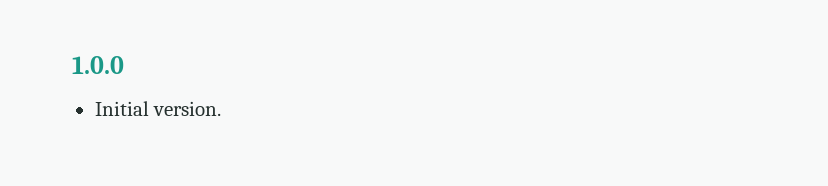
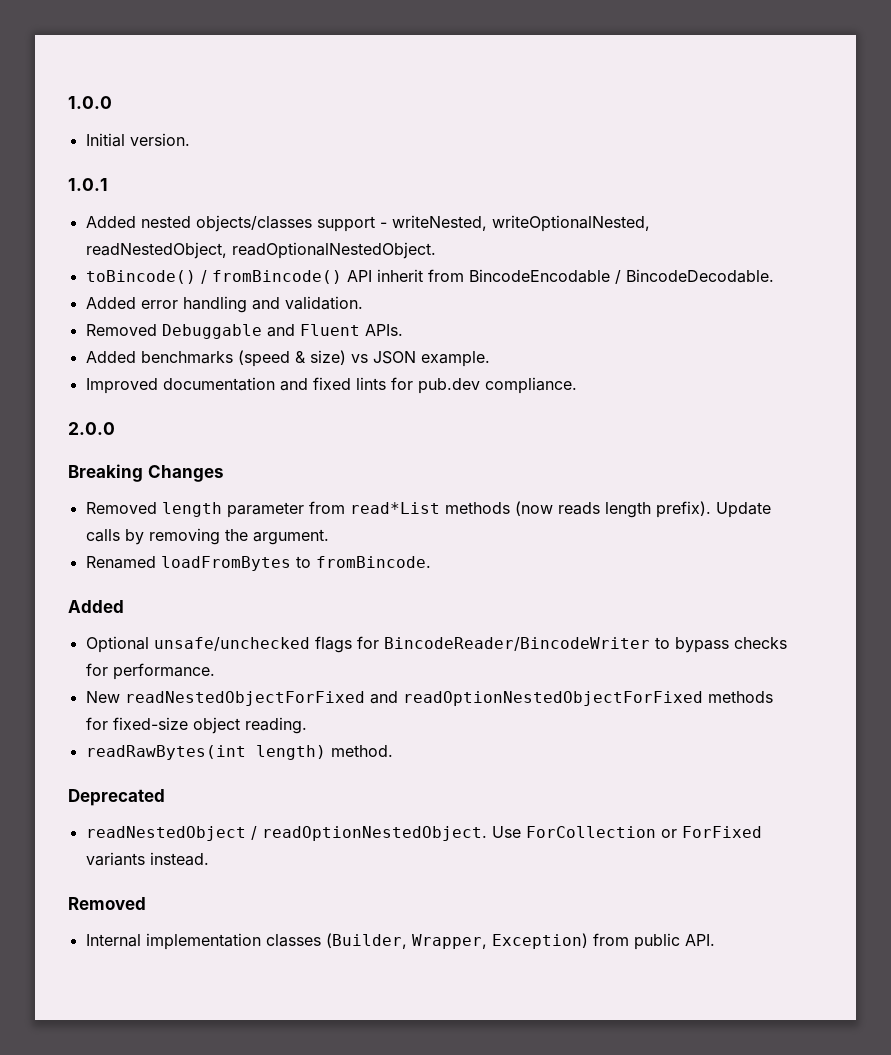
(222, 108) none -> [68,178,108,191] [85,215,650,232] [85,242,436,259] [85,269,774,284] [85,296,363,313] [85,324,403,339] [85,350,490,367] [85,377,577,394] [68,422,115,435] [68,464,224,482] [85,501,771,518] [85,528,329,545] [85,556,431,571] [68,600,124,613] [85,636,787,653] [85,663,215,680] [85,691,773,706] [85,717,307,734] [85,745,393,760] [68,789,165,806] [85,826,762,841] [85,852,209,866] [68,897,146,910] [85,933,715,950] // 1.0.1 // Added nested objects/classes support - writeNested, writeOptionalNested, readNestedObject, readOptionalNestedObject. // toBincode() / fromBincode() API inherit from BincodeEncodable / BincodeDecodable. // Added error handling and validation. // Removed Debuggable and Fluent APIs. // Added benchmarks (speed & size) vs JSON example. // Improved documentation and fixed lints for pub.dev compliance. // 2.0.0 // Breaking Changes // Removed length parameter from read*List methods (now reads length prefix). Update calls by removing the argument. // Renamed loadFromBytes to fromBincode. // Added // Optional unsafe/unchecked flags for BincodeReader/BincodeWriter to bypass checks for performance. // New readNestedObjectForFixed and readOptionNestedObjectForFixed methods for fixed-size object reading. // readRawBytes(int length) method. // Deprecated // readNestedObject / readOptionNestedObject. Use ForCollection or ForFixed variants instead. // Removed // Internal implementation classes (Builder, Wrapper, Exception) from public API.

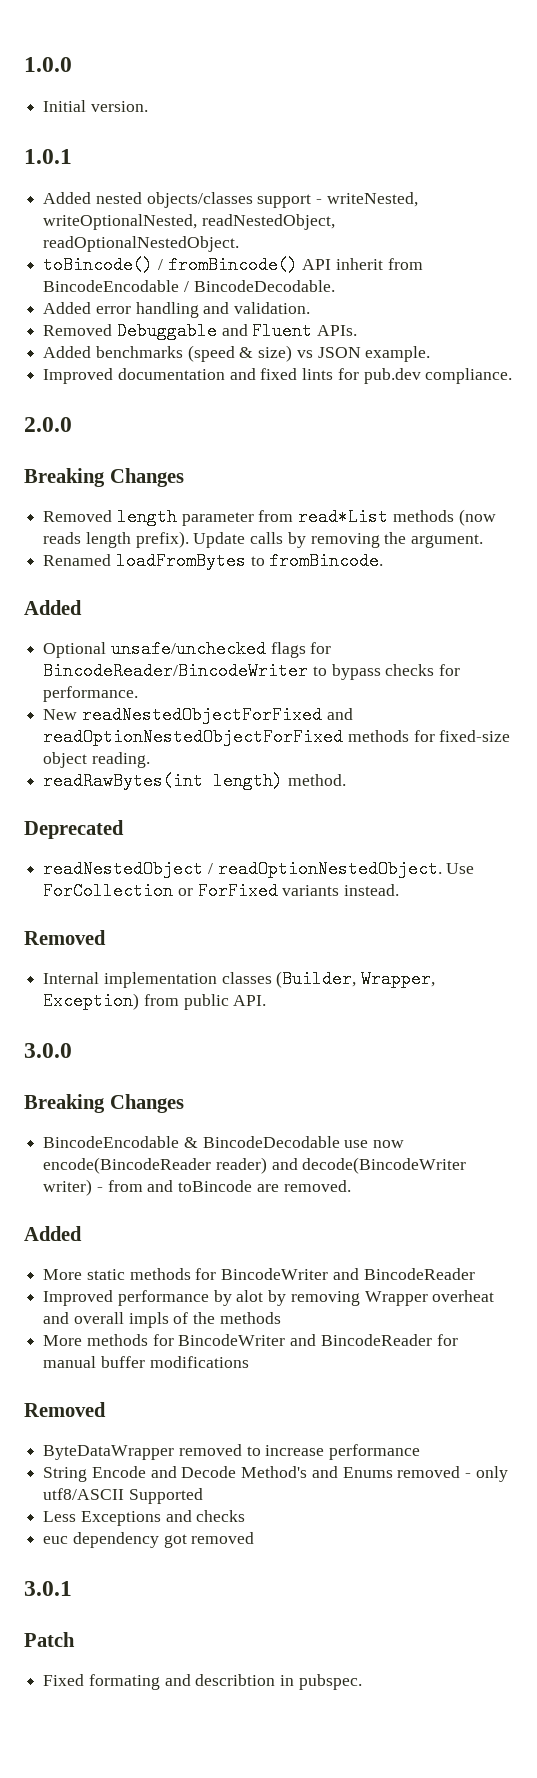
(715, 940) none -> [24,1043,72,1058] [24,1094,184,1113] [43,1136,405,1148] [43,1157,467,1174] [43,1179,351,1196] [24,1226,82,1241] [43,1268,475,1280] [43,1290,495,1306] [43,1312,281,1328] [43,1334,458,1346] [43,1356,249,1368] [24,1402,106,1417] [43,1444,421,1460] [43,1466,508,1482] [43,1488,203,1504] [43,1510,246,1526] [43,1532,255,1548] [24,1581,72,1596] [24,1632,75,1647] [43,1674,362,1690] // 3.0.0 // Breaking Changes // BincodeEncodable & BincodeDecodable use now encode(BincodeReader reader) and decode(BincodeWriter writer) - from and toBincode are removed. // Added // More static methods for BincodeWriter and BincodeReader // Improved performance by alot by removing Wrapper overheat and overall impls of the methods // More methods for BincodeWriter and BincodeReader for manual buffer modifications // Removed // ByteDataWrapper removed to increase performance // String Encode and Decode Method's and Enums removed - only utf8/ASCII Supported // Less Exceptions and checks // euc dependency got removed // 3.0.1 // Patch // Fixed formating and describtion in pubspec.

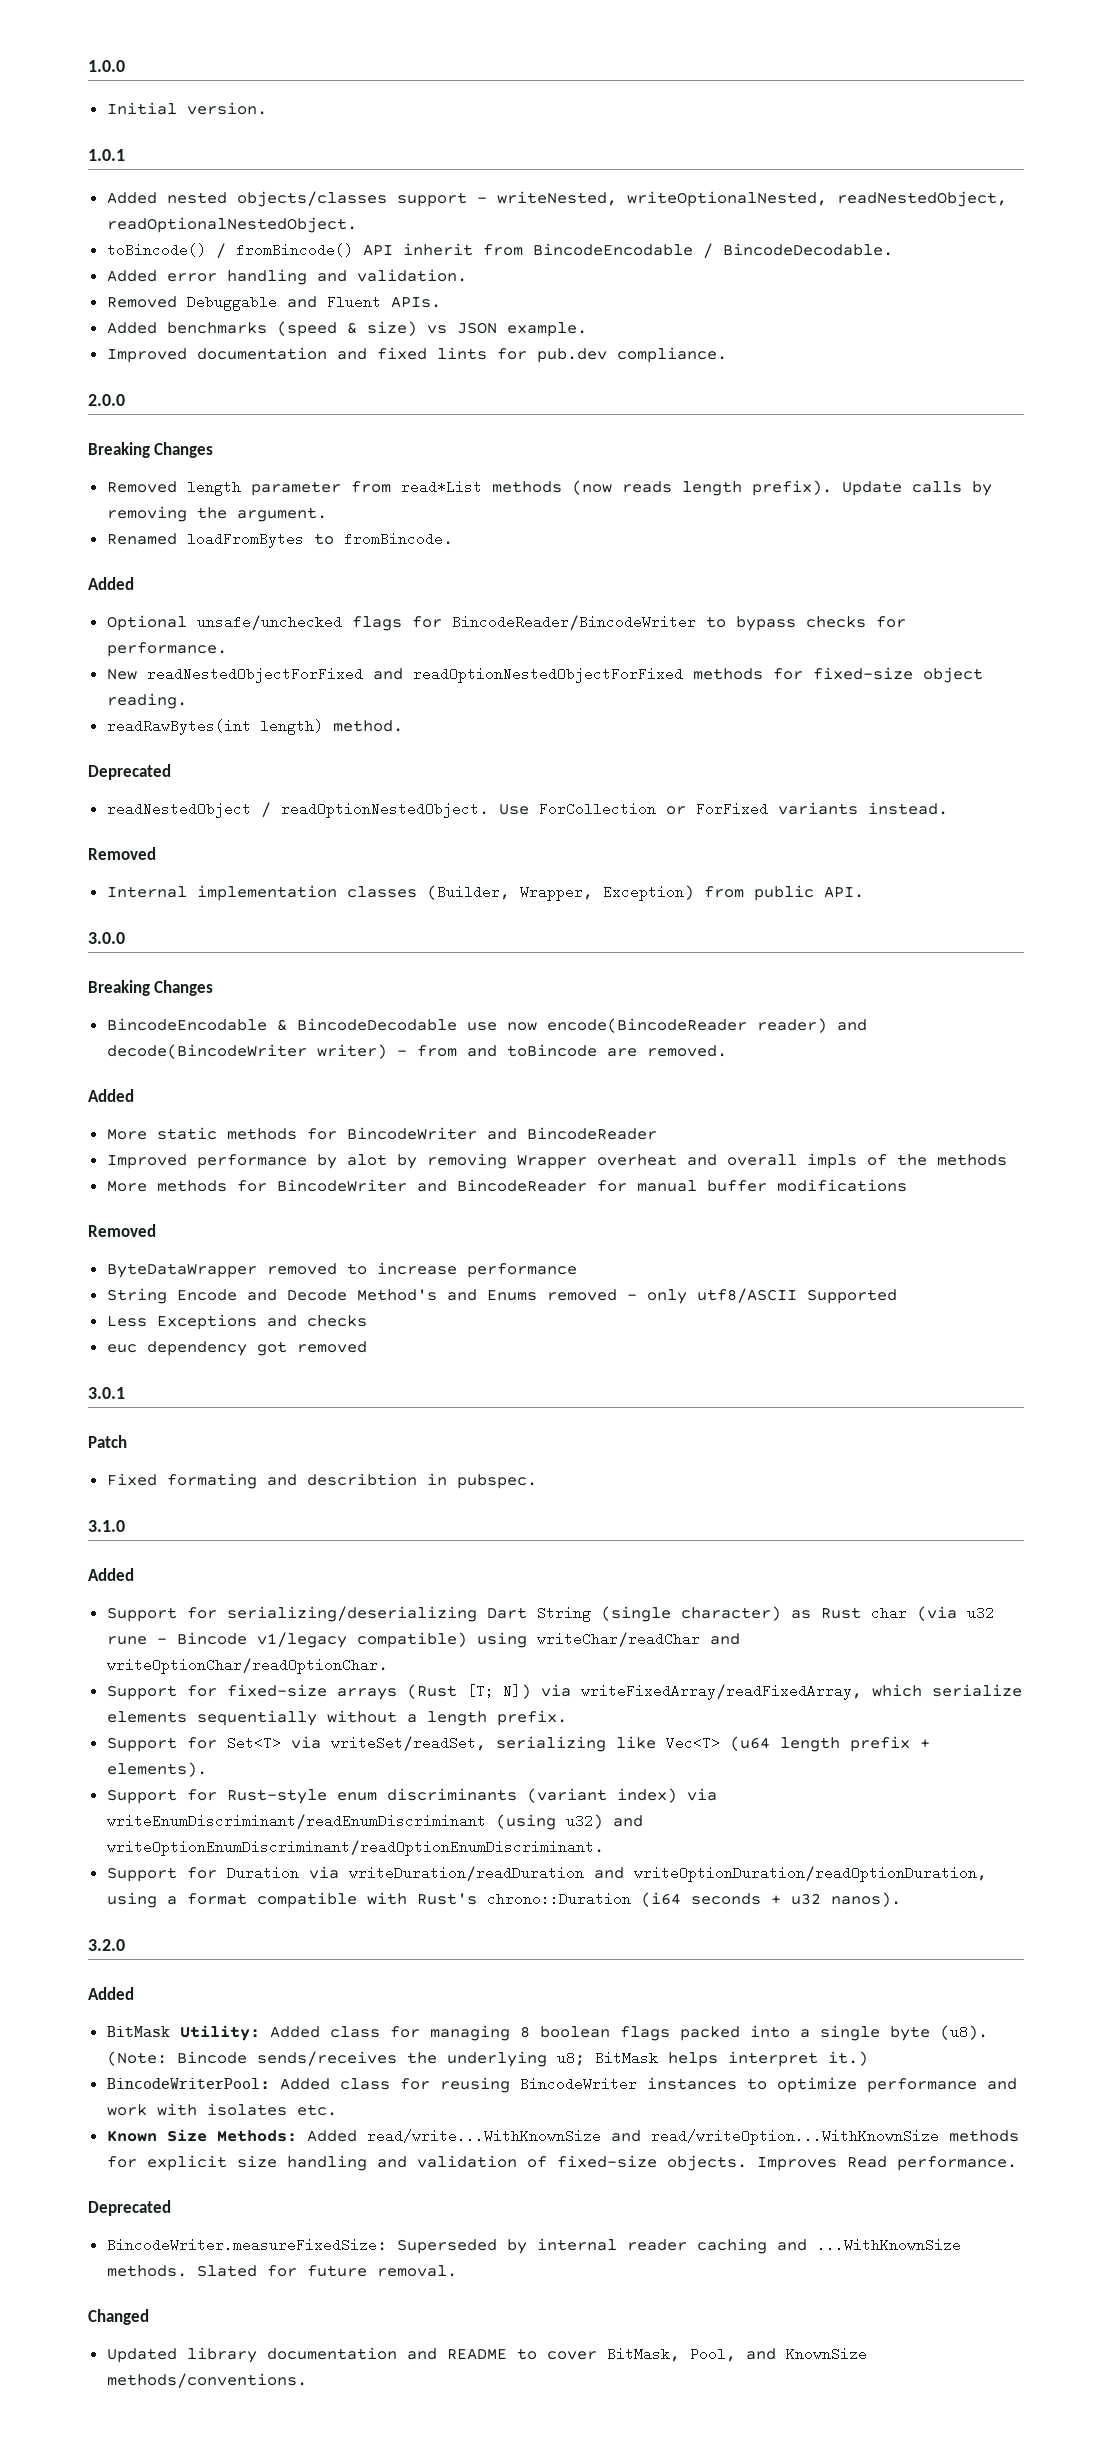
(362, 1682) none -> [88,1520,125,1532] [88,1568,134,1581] [106,1606,994,1622] [106,1632,740,1648] [106,1658,388,1674] [106,1684,1022,1700] [106,1710,567,1726] [106,1736,930,1752] [106,1762,207,1777] [106,1788,717,1804] [106,1814,643,1830] [106,1840,604,1856] [106,1866,987,1882] [106,1892,901,1908] [88,1939,125,1951] [88,1987,134,2000] [106,2025,988,2041] [106,2051,868,2067] [106,2077,1017,2093] [106,2103,337,2116] [106,2129,1019,2145] [106,2155,1017,2171] [88,2200,171,2216] [106,2238,961,2254] [106,2265,457,2277] [88,2309,149,2325] [106,2347,867,2363] [106,2373,307,2388] // 3.1.0 // Added // Support for serializing/deserializing Dart String (single character) as Rust char (via u32 rune - Bincode v1/legacy compatible) using writeChar/readChar and writeOptionChar/readOptionChar. // Support for fixed-size arrays (Rust [T; N]) via writeFixedArray/readFixedArray, which serialize elements sequentially without a length prefix. // Support for Set<T> via writeSet/readSet, serializing like Vec<T> (u64 length prefix + elements). // Support for Rust-style enum discriminants (variant index) via writeEnumDiscriminant/readEnumDiscriminant (using u32) and writeOptionEnumDiscriminant/readOptionEnumDiscriminant. // Support for Duration via writeDuration/readDuration and writeOptionDuration/readOptionDuration, using a format compatible with Rust's chrono::Duration (i64 seconds + u32 nanos). // 3.2.0 // Added // BitMask Utility: Added class for managing 8 boolean flags packed into a single byte (u8). (Note: Bincode sends/receives the underlying u8; BitMask helps interpret it.) // BincodeWriterPool: Added class for reusing BincodeWriter instances to optimize performance and work with isolates etc. // Known Size Methods: Added read/write...WithKnownSize and read/writeOption...WithKnownSize methods for explicit size handling and validation of fixed-size objects. Improves Read performance. // Deprecated // BincodeWriter.measureFixedSize: Superseded by internal reader caching and ...WithKnownSize methods. Slated for future removal. // Changed // Updated library documentation and README to cover BitMask, Pool, and KnownSize methods/conventions.

